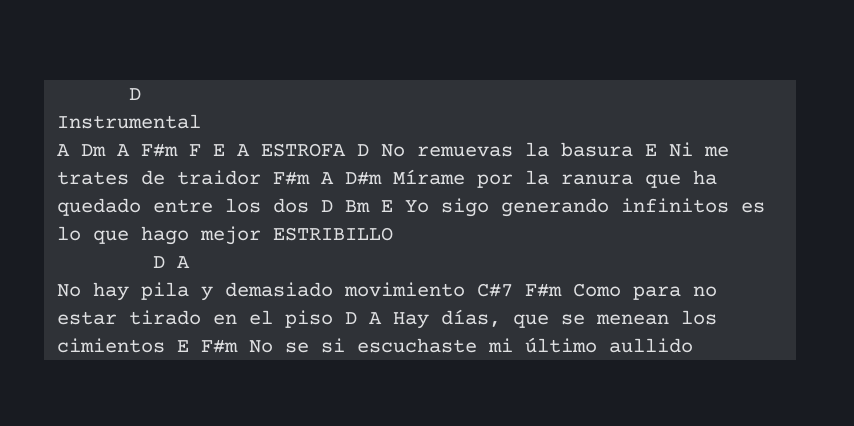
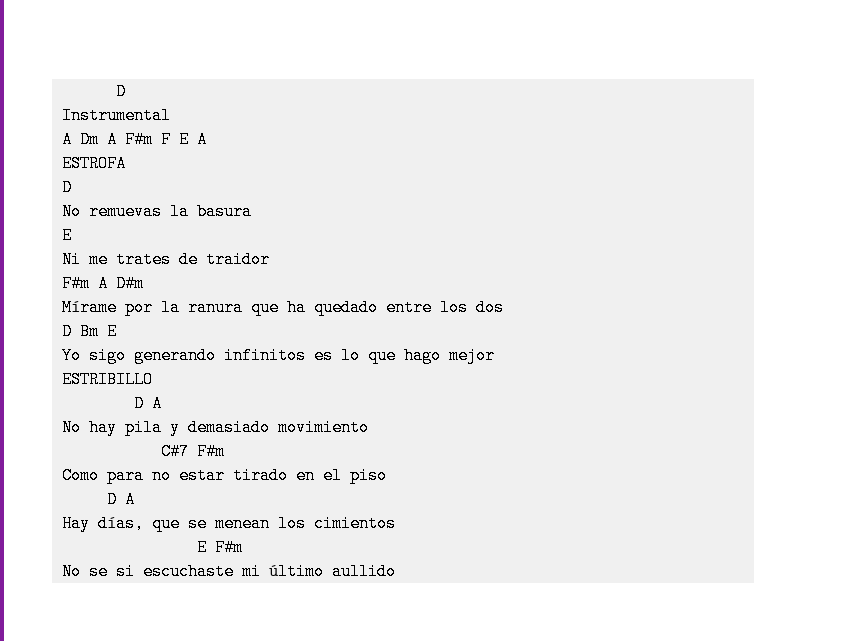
(250, 150) none -> (208, 139) //
[356,144,369,156] D -> [62,179,73,196] // D //
[644,144,657,156] E -> [62,227,73,244] // E //
(261, 177) none -> (271, 259) //
(382, 178) none -> (145, 283) //
(309, 205) none -> (505, 307) //
(393, 206) none -> (118, 331) //
(261, 235) none -> (496, 355) //
(465, 289) none -> (370, 427) //
(562, 290) none -> (226, 451) //
[344,312,382,324] D A -> [107,491,136,508] // D A //
(165, 345) none -> (397, 523) //
(238, 346) none -> (244, 547) //

